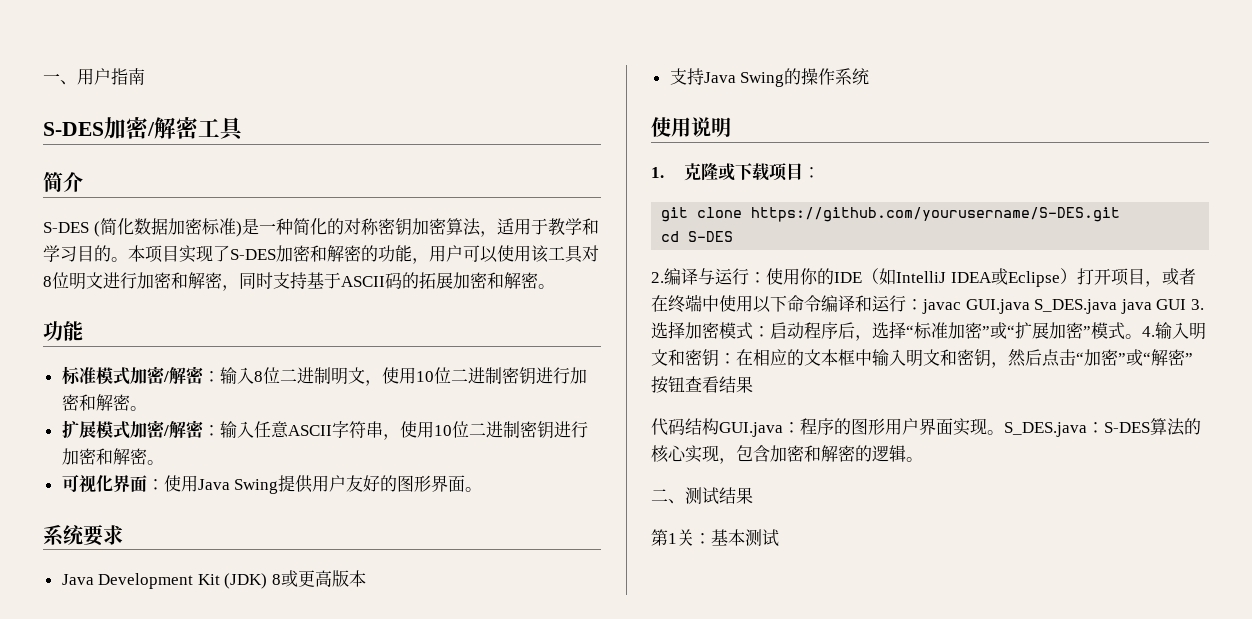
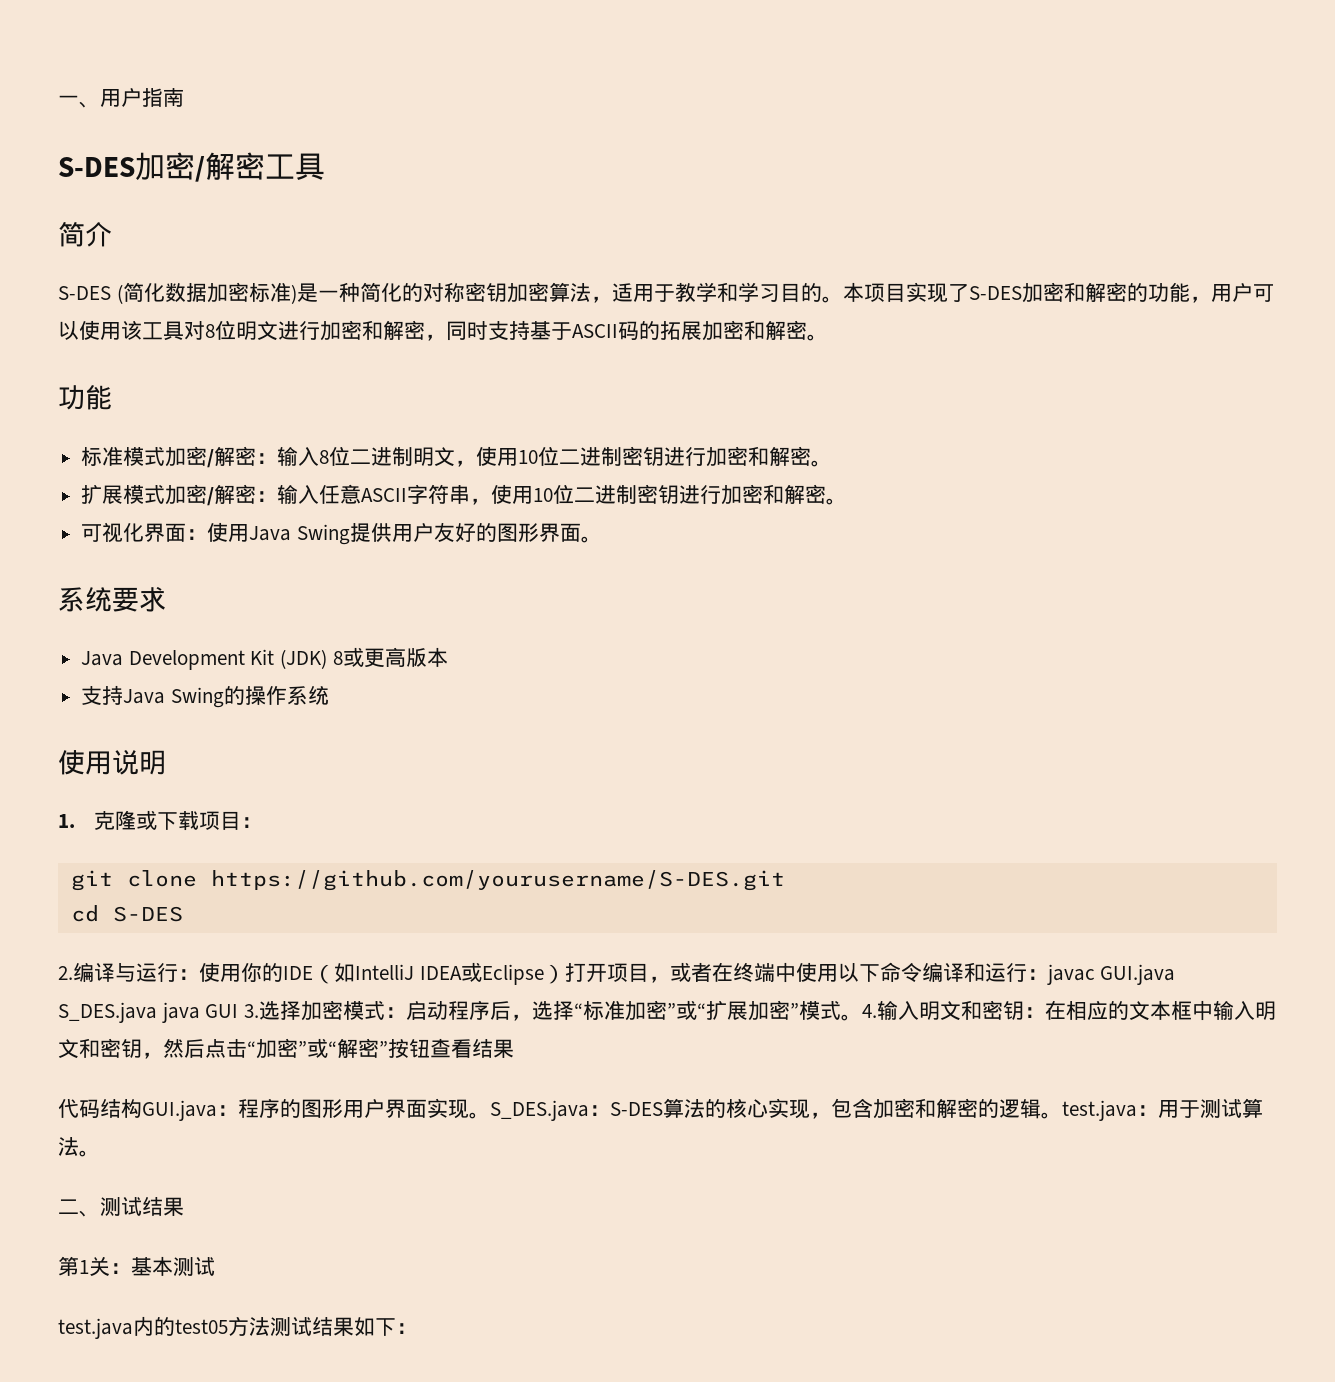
(923, 459) none -> [1062,1098,1263,1121] [58,1137,100,1157] test.java：用于测试算法。
(779, 538) none -> [58,1316,417,1339] // test.java内的test05方法测试结果如下：

